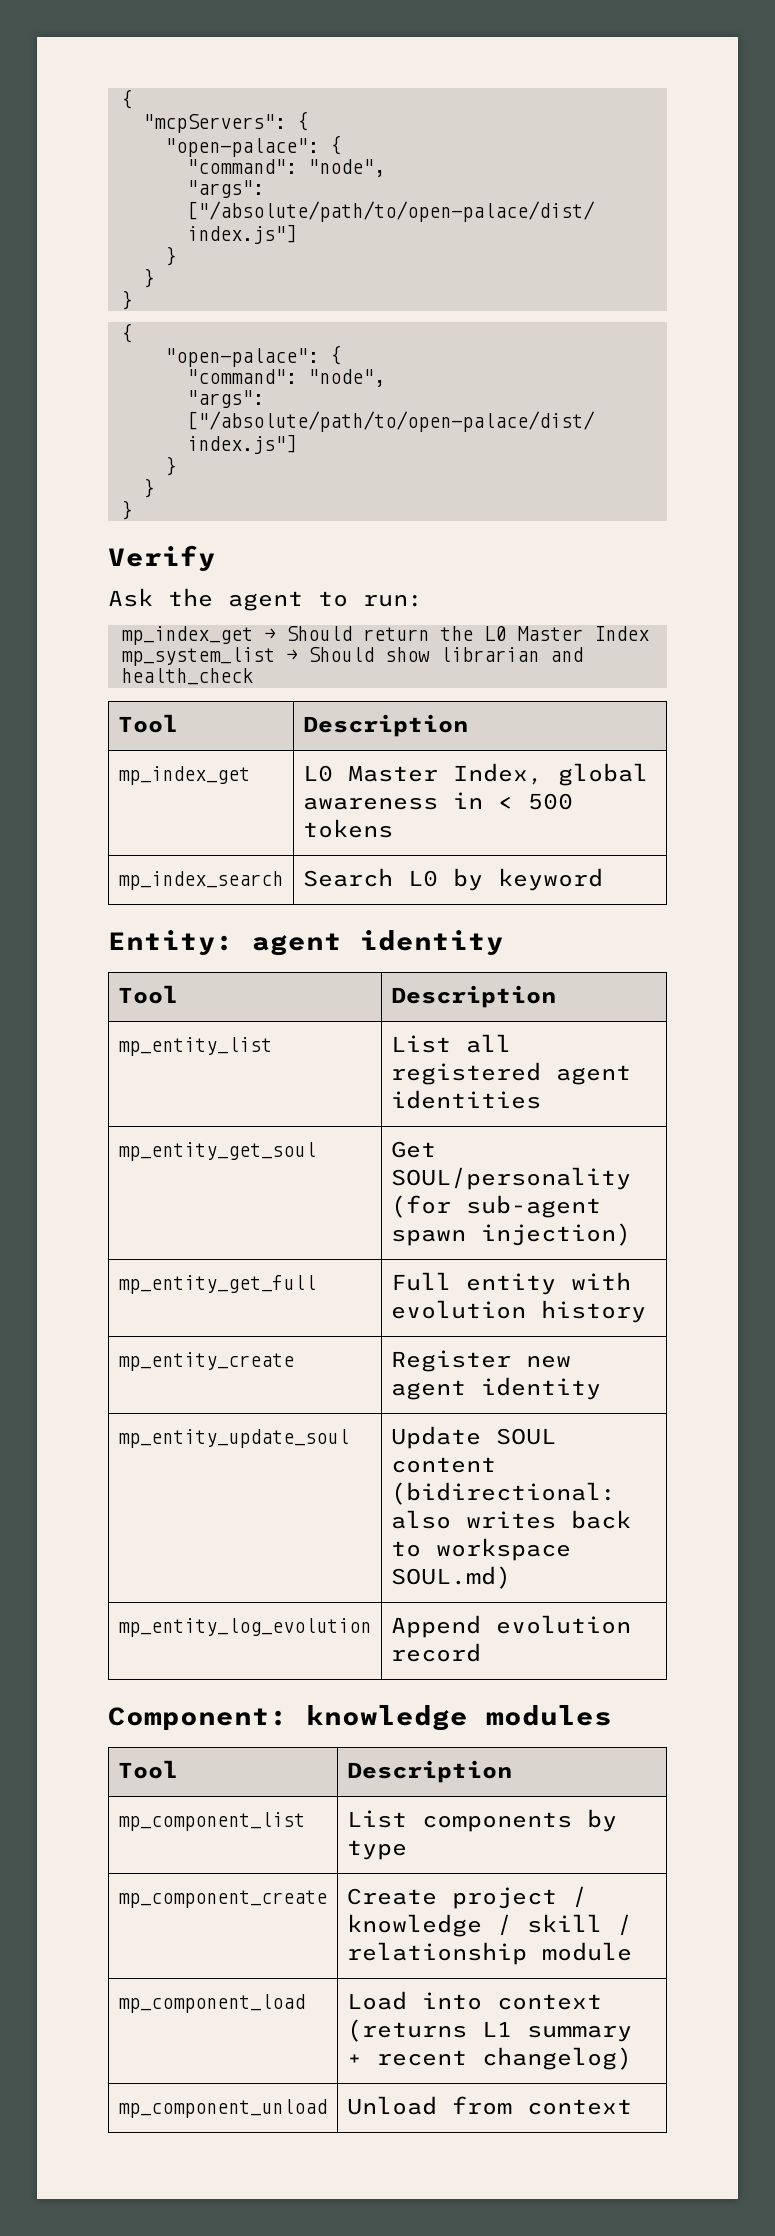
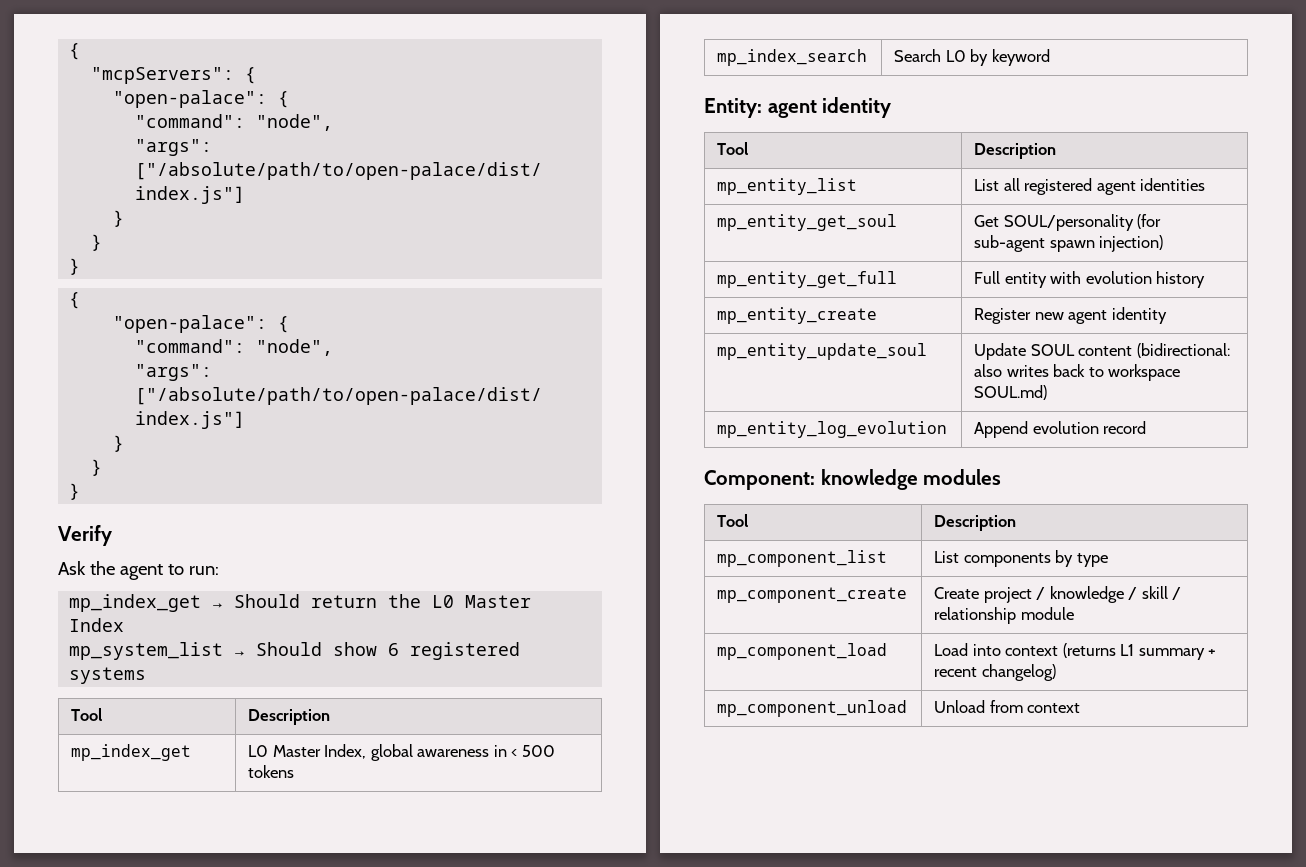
[439,647,583,662] [120,668,253,685] librarian and health_check -> [388,642,521,660] [69,667,147,684] 6 registered systems

